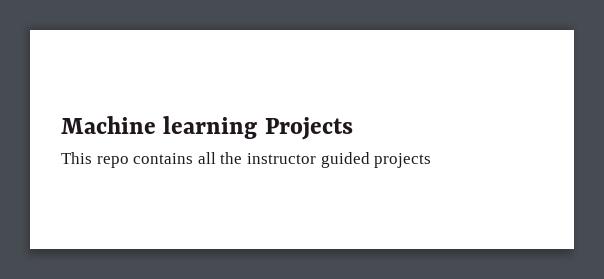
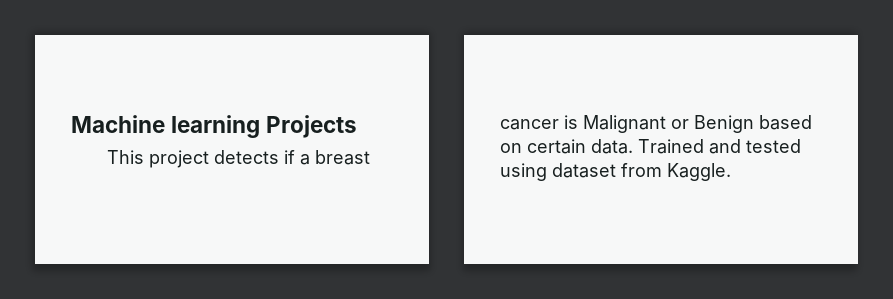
[96,152,432,168] repo contains all the instructor guided projects -> [149,150,371,168] [500,115,812,133] [500,139,801,154] [500,163,731,181] project detects if a breast cancer is Malignant or Benign based on certain data. Trained and tested using dataset from Kaggle.

